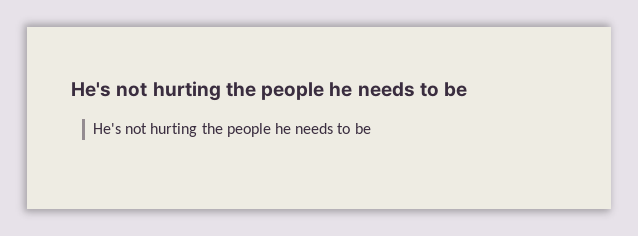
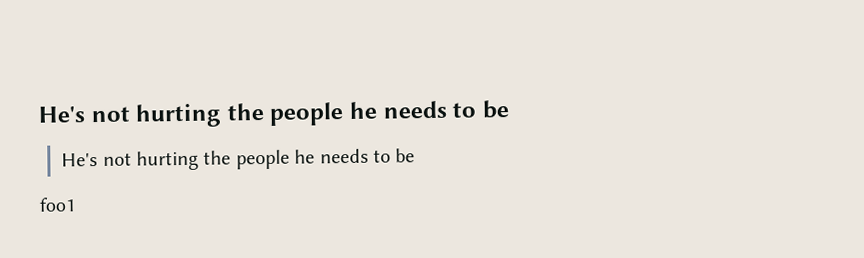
(371, 128) none -> [39,197,75,212] // foo1

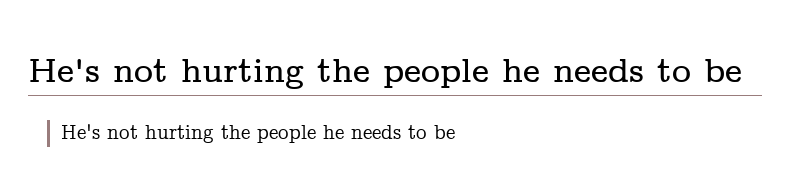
[39,197,75,212] // foo1 -> (456, 132) none

